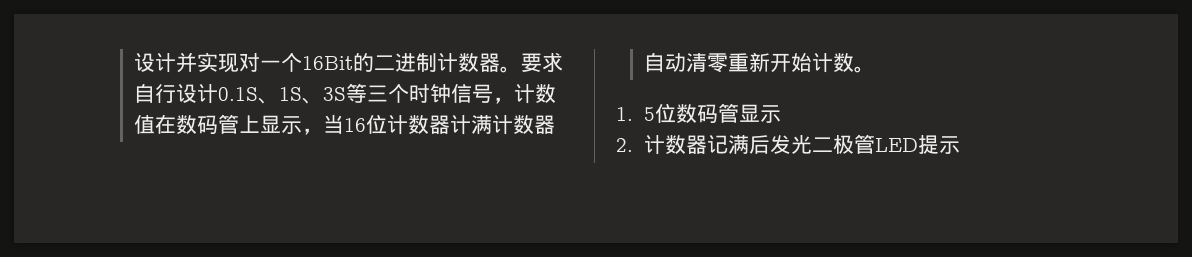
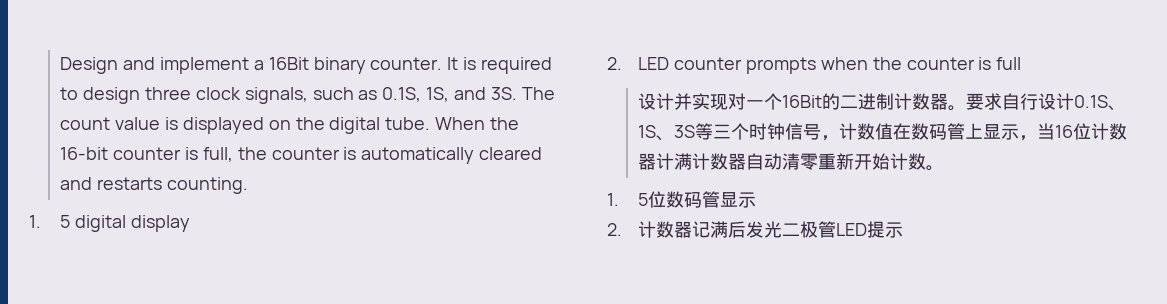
(134, 62) none -> [60,57,552,74] [60,87,555,104] [60,117,519,134] [60,147,543,164] [60,177,248,194] [29,215,190,232] [607,57,1022,74] Design and implement a 16Bit binary counter. It is required to design three clock signals, such as 0.1S, 1S, and 3S. The count value is displayed on the digital tube. When the 16-bit counter is full, the counter is automatically cleared and restarts counting. // 1. 5 digital display // 2. LED counter prompts when the counter is full //

